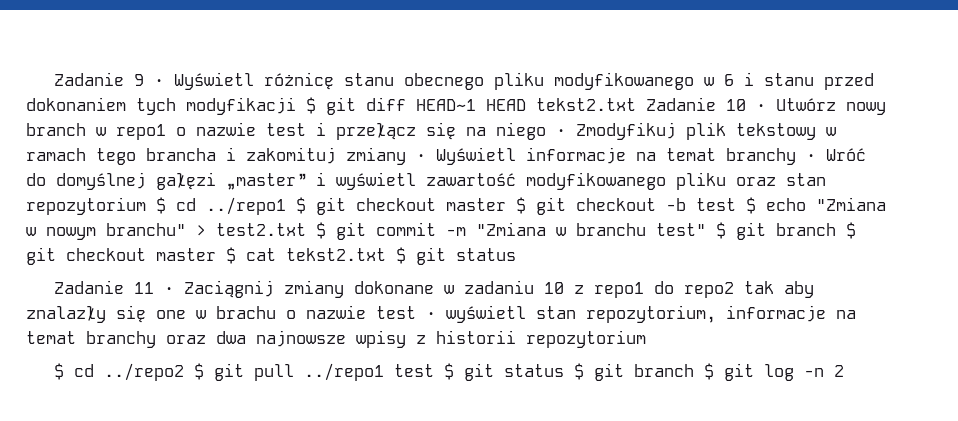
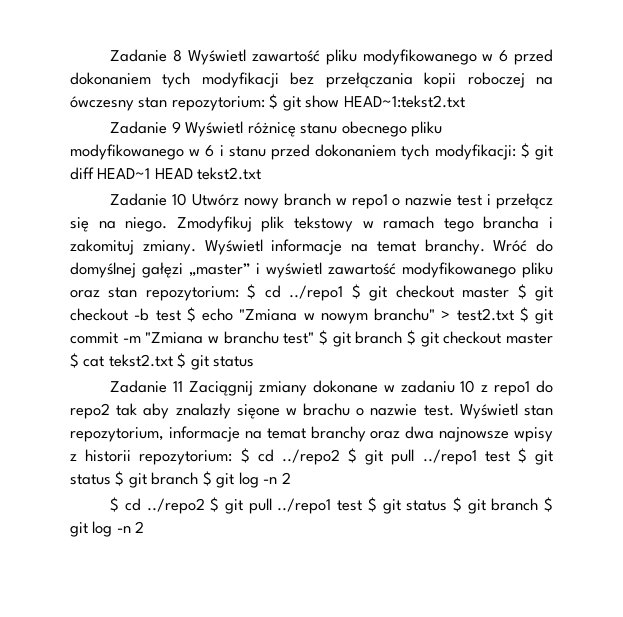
[53,72,164,86] Zadanie 9 • -> [110,49,554,65] [70,72,553,88] [70,94,465,111] [110,121,181,134] Zadanie 8 Wyświetl zawartość pliku modyfikowanego w 6 przed dokonaniem tych modyfikacji bez przełączania kopii roboczej na ówczesny stan repozytorium: $ git show HEAD~1:tekst2.txt // Zadanie 9
[186,97,296,115] modyfikacji -> [434,144,516,160] modyfikacji:
(636, 104) none -> (262, 173) //
[756,104,766,111] • -> (188, 199) none
[496,122,566,140] niego • -> [125,217,168,232] niego.
[346,147,426,165] zmiany • -> [142,240,196,255] zmiany.
[726,148,816,165] branchy • -> [424,239,485,255] branchy.
[26,197,146,215] repozytorium -> [145,286,239,301] repozytorium:
[163,287,174,294] • -> (184, 386) none
[116,305,186,323] się one -> [236,404,280,419] sięone
[376,305,526,323] test • wyświetl -> [423,403,518,419] test. Wyświetl
[526,330,646,348] repozytorium -> [139,448,554,465] [70,471,291,488] repozytorium: $ cd ../repo2 $ git pull ../repo1 test $ git status $ git branch $ git log -n 2

